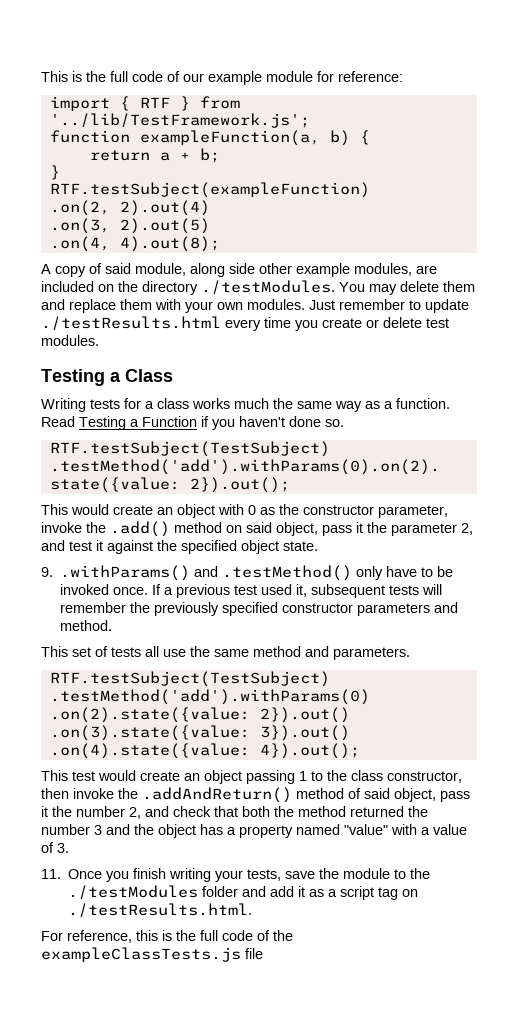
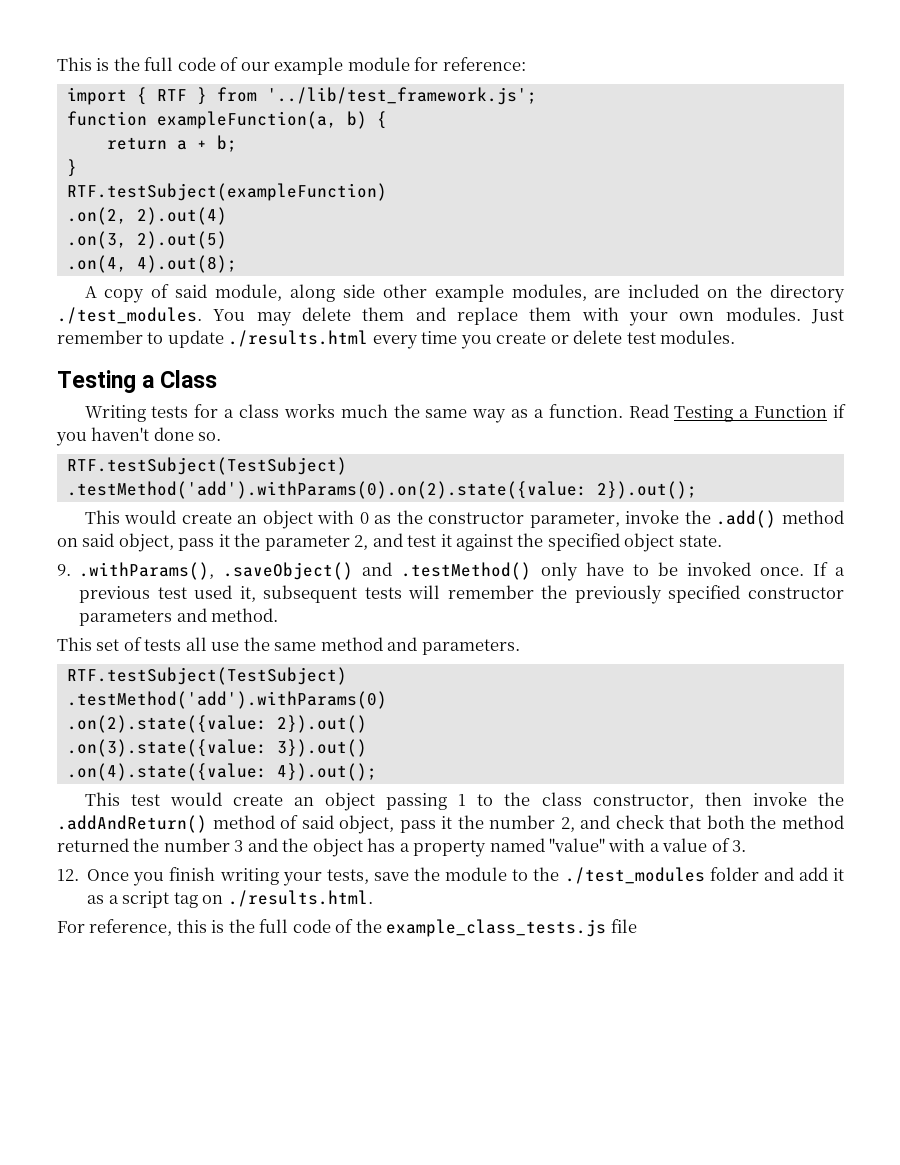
[49,113,310,128] '../lib/TestFramework.js'; -> [266,87,537,105] '../lib/test_framework.js';
[201,280,335,295] ./testModules. -> [57,307,202,324] ./test_modules.
[41,316,221,331] ./testResults.html -> [228,330,369,347] ./results.html
[60,565,191,581] .withParams() -> [79,562,354,580] .withParams(), .saveObject()
[41,869,61,879] 11. -> [57,869,79,881] 12.
[68,885,199,900] ./testModules -> [564,867,705,884] ./test_modules
[68,903,253,918] ./testResults.html. -> [227,890,373,907] ./results.html.
[41,947,241,962] exampleClassTests.js -> [386,919,607,937] example_class_tests.js

